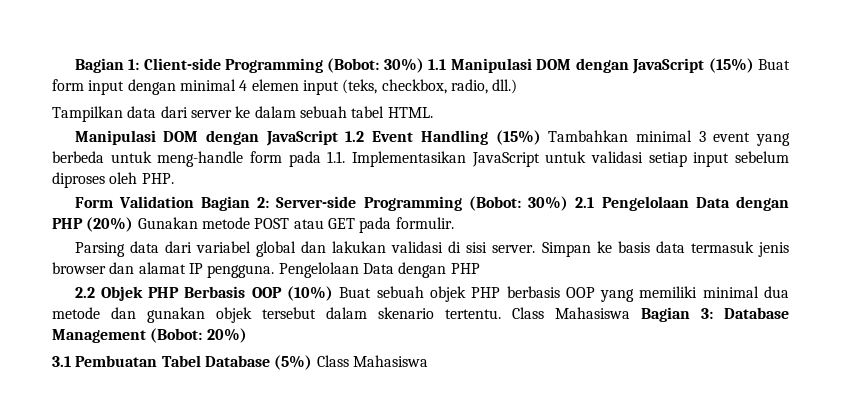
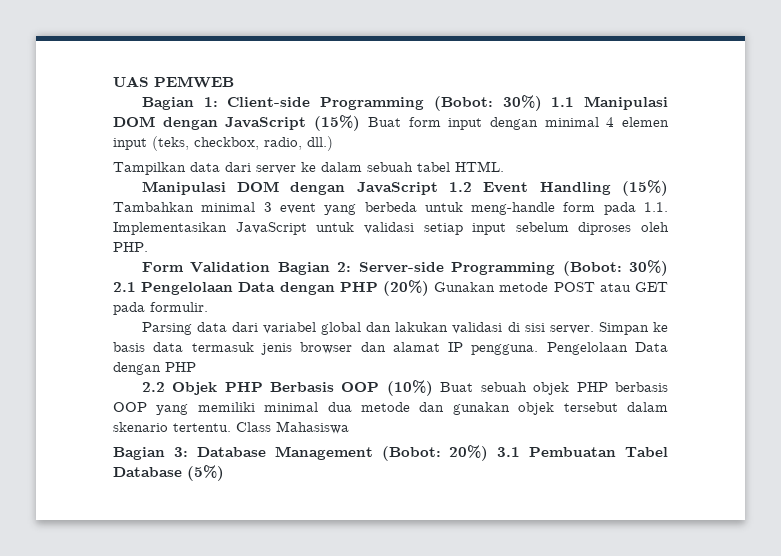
(74, 65) none -> [113,76,234,88] UAS PEMWEB //
(630, 313) none -> (349, 427) //
(247, 335) // -> (489, 453) none
[316,355,428,367] Class Mahasiswa -> (224, 473) none

